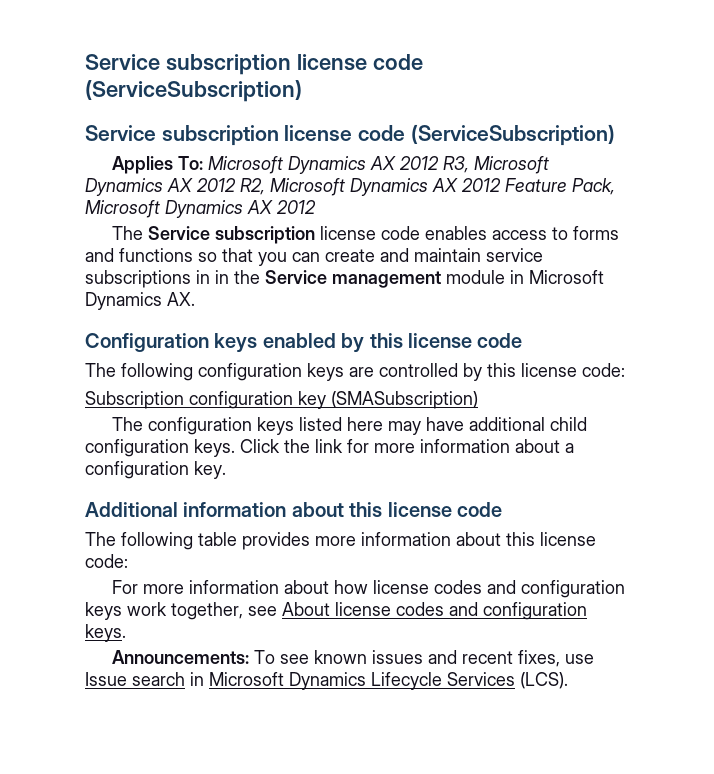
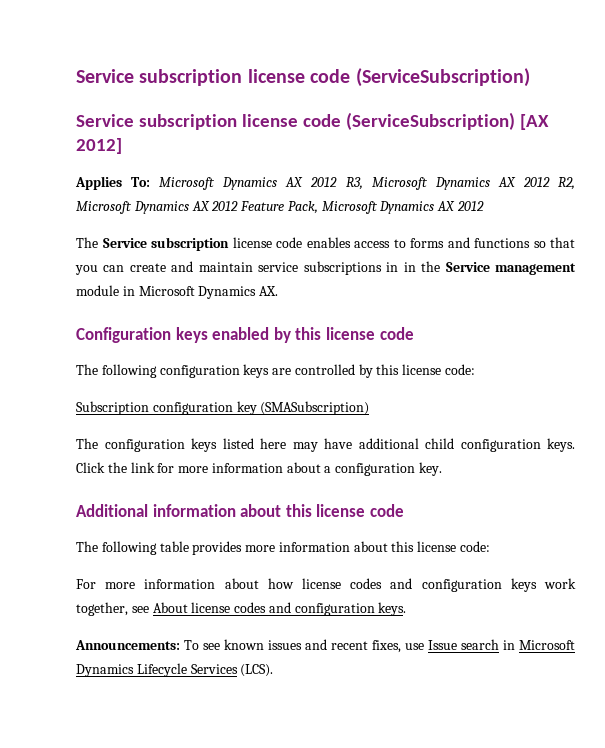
(615, 135) none -> [519,114,549,130] [76,138,122,154] [AX 2012]

